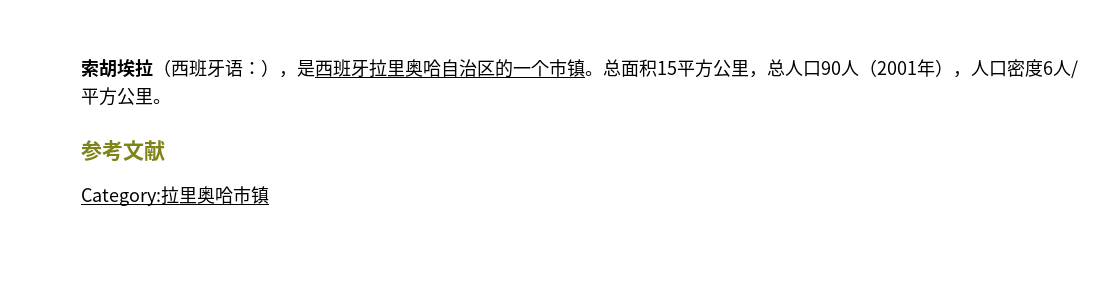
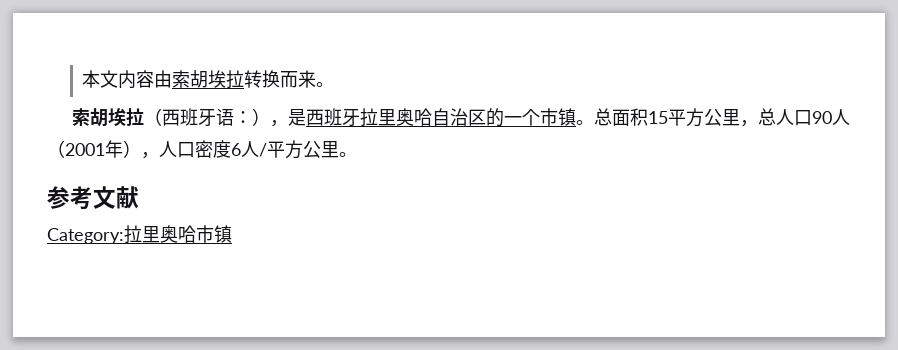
(81, 68) none -> [82,70,335,89] 本文内容由索胡埃拉转换而来。 //

